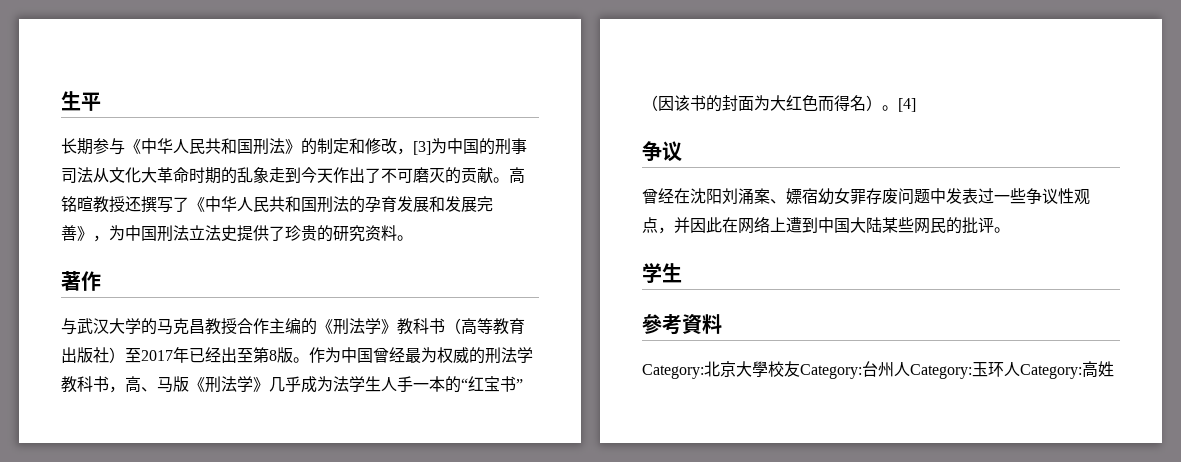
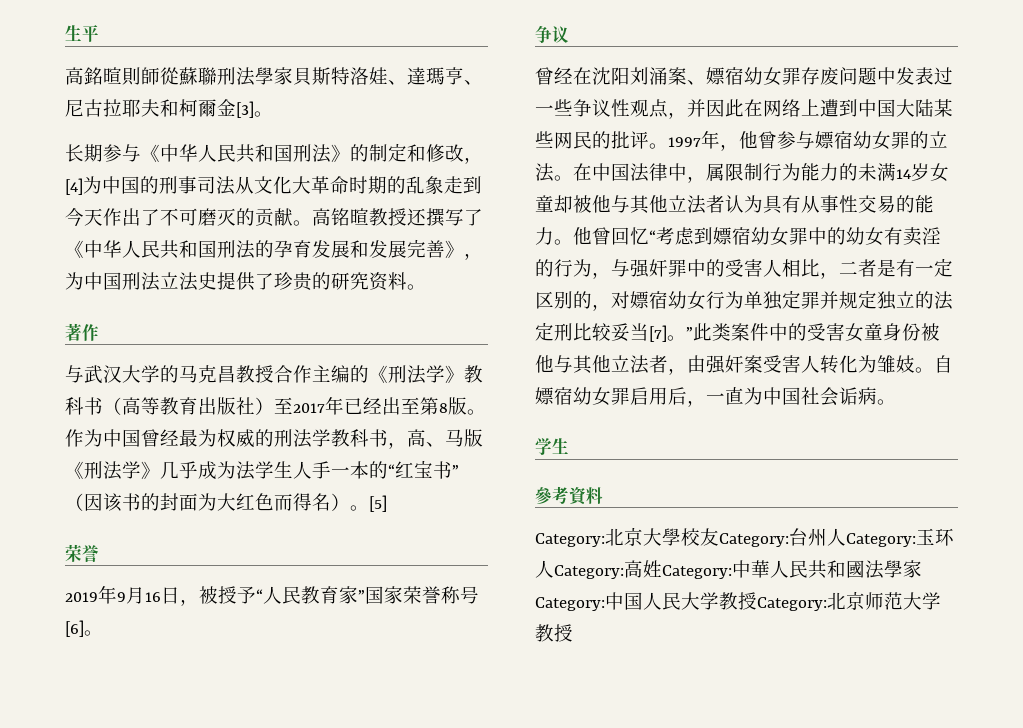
(101, 101) none -> [65,67,483,86] [65,99,273,118] // 高銘暄則師從蘇聯刑法學家貝斯特洛娃、達瑪亨、尼古拉耶夫和柯爾金[3]。
[413,141,431,155] [3] -> [65,178,83,195] [4]
[898,98,916,112] [4] -> [369,495,387,512] [65,544,99,563] [65,585,479,606] [65,620,103,637] [5] // 荣誉 // 2019年9月16日，被授予“人民教育家”国家荣誉称号[6]。
(1010, 230) none -> [668,130,948,151] [535,163,949,183] [535,195,934,214] [535,227,941,246] [535,258,953,279] [535,290,953,311] [535,322,940,342] [535,355,953,375] [535,387,896,407] 1997年，他曾参与嫖宿幼女罪的立法。在中国法律中，属限制行为能力的未满14岁女童却被他与其他立法者认为具有从事性交易的能力。他曾回忆“考虑到嫖宿幼女罪中的幼女有卖淫的行为，与强奸罪中的受害人相比，二者是有一定区别的，对嫖宿幼女行为单独定罪并规定独立的法定刑比较妥当[7]。”此类案件中的受害女童身份被他与其他立法者，由强奸案受害人转化为雏妓。自嫖宿幼女罪启用后，一直为中国社会诟病。
(1114, 369) none -> [662,560,922,579] [535,591,941,611] [535,624,573,642] Category:中華人民共和國法學家Category:中国人民大学教授Category:北京师范大学教授

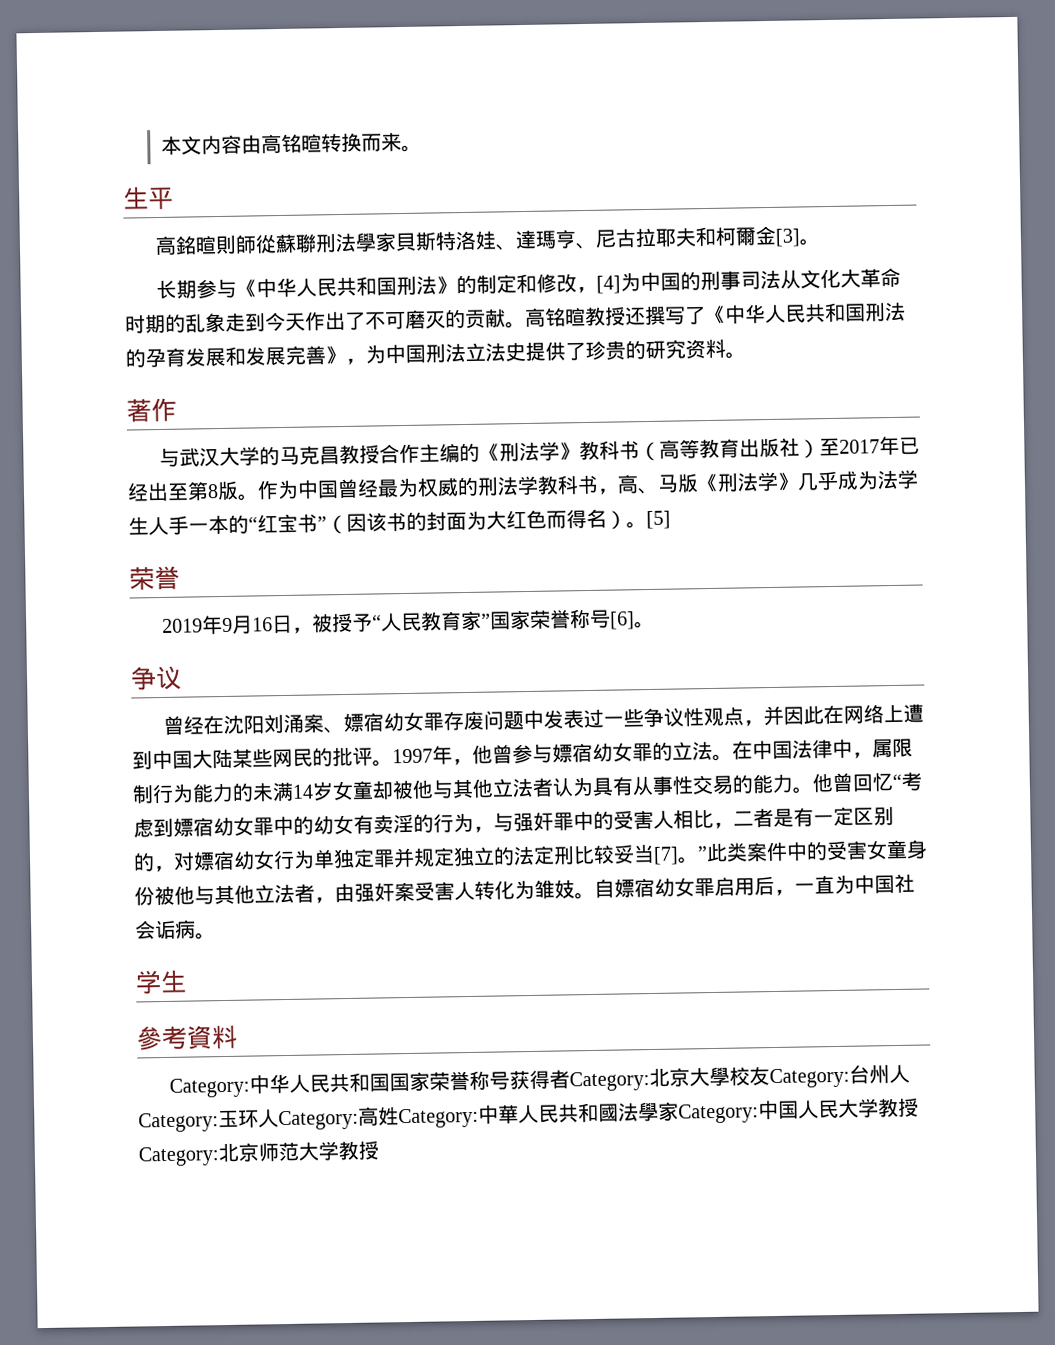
(65, 33) none -> [160,132,422,155] 本文内容由高铭暄转换而来。 //
(605, 540) none -> [248,1069,650,1094] 中华人民共和国国家荣誉称号获得者Category:

